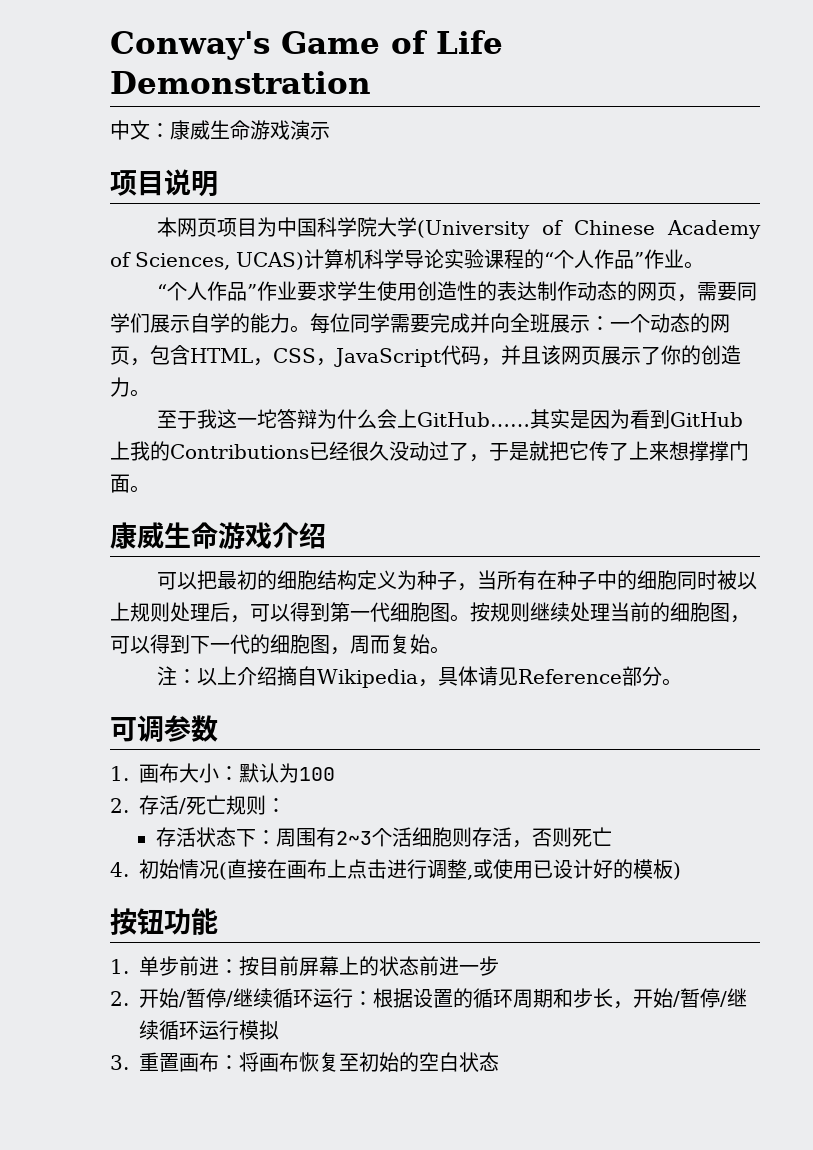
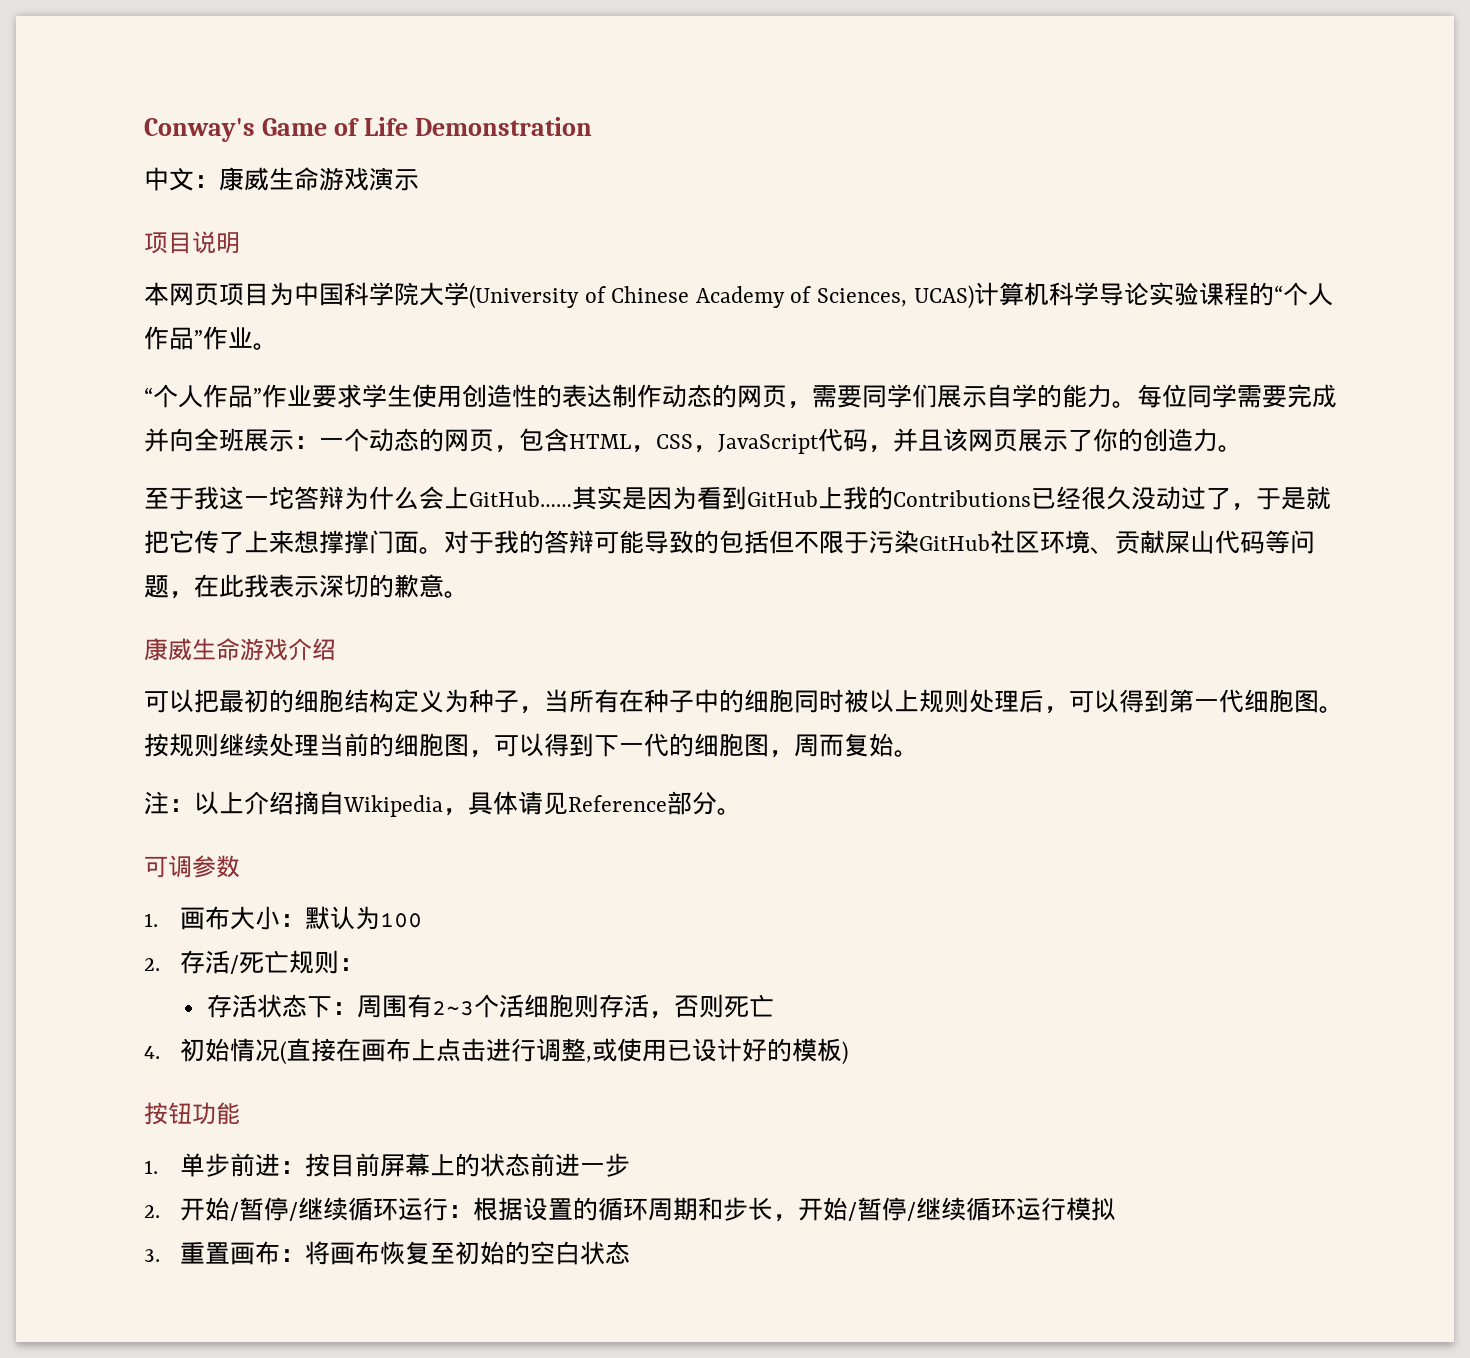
(150, 489) none -> [444,530,1315,554] [144,574,469,599] 对于我的答辩可能导致的包括但不限于污染GitHub社区环境、贡献屎山代码等问题，在此我表示深切的歉意。

